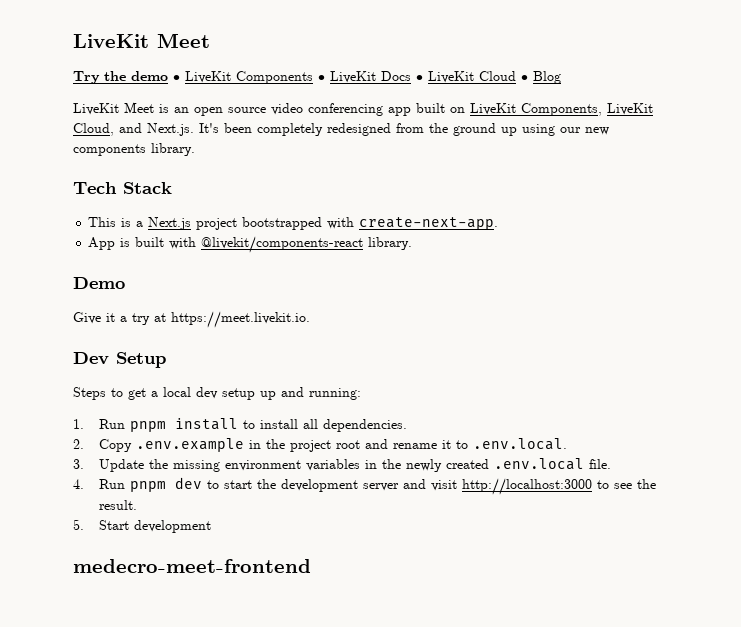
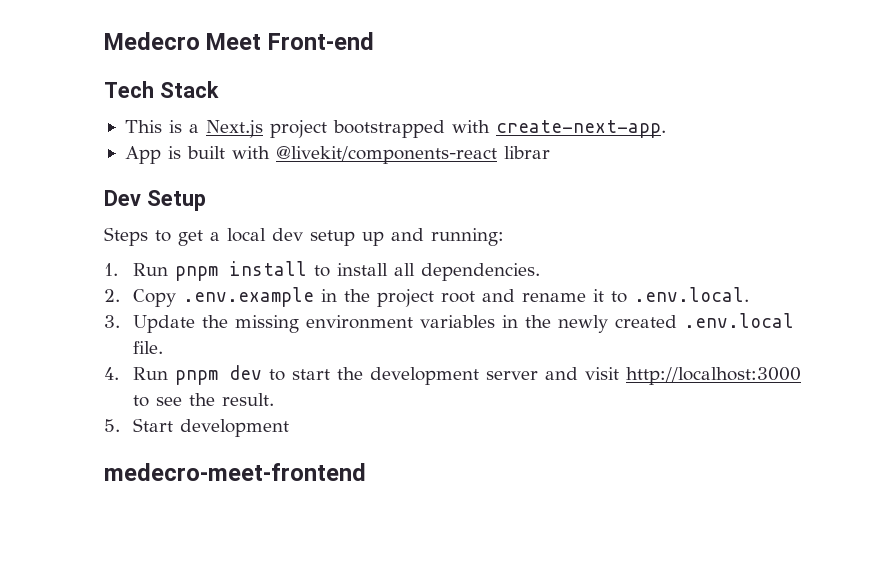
[73,33,210,48] [73,71,561,84] [73,102,653,116] [73,123,609,136] [73,143,195,156] LiveKit Meet // Try the demo • LiveKit Components • LiveKit Docs • LiveKit Cloud • Blog // LiveKit Meet is an open source video conferencing app built on LiveKit Components, LiveKit Cloud, and Next.js. It's been completely redesigned from the ground up using our new components library. -> [104,32,374,50] Medecro Meet Front-end
[368,237,413,250] [73,277,125,289] [73,311,310,328] library. // Demo // Give it a try at https://meet.livekit.io. -> [503,146,550,159] librar

